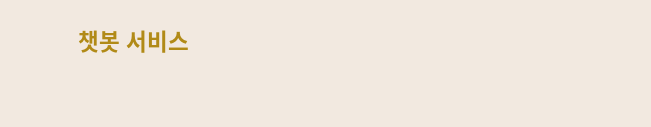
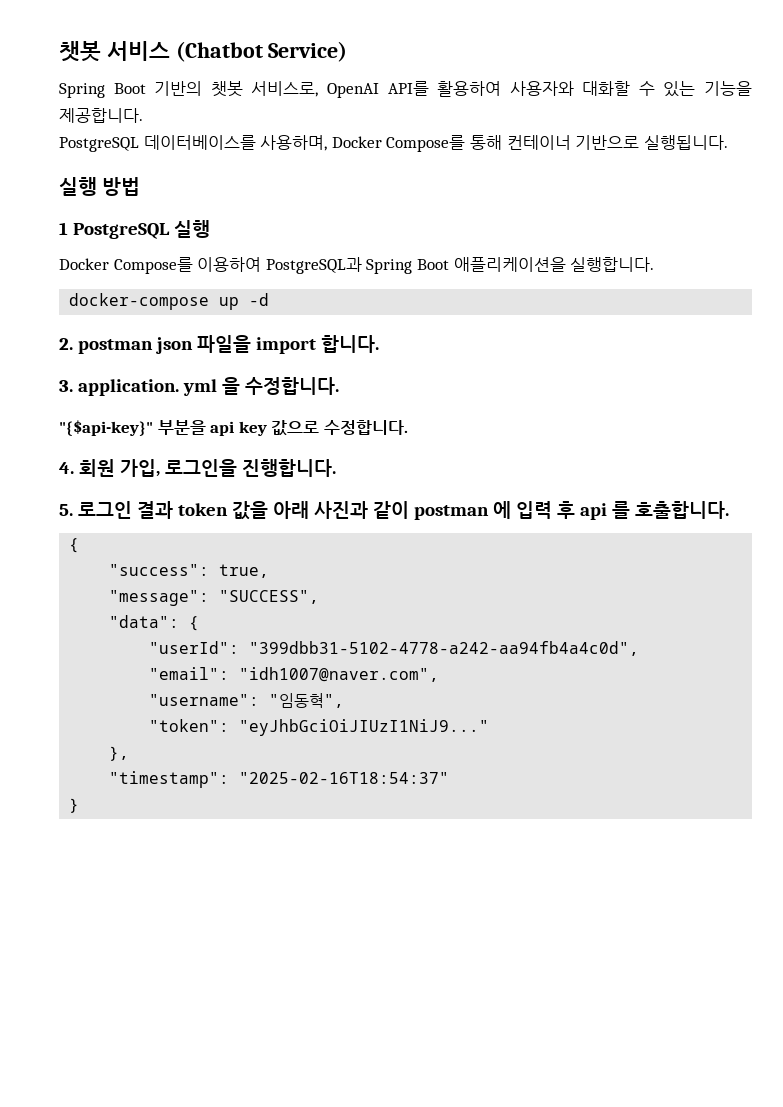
(190, 41) none -> [175,41,348,62] [59,81,753,98] [59,108,143,123] [59,135,728,152] [59,177,141,196] [59,220,210,239] [59,257,655,274] [69,293,270,310] [59,335,379,354] [59,377,339,396] [59,420,408,436] [59,459,336,477] [59,501,729,520] [69,538,80,553] [109,564,270,578] [109,590,320,606] [109,615,200,631] [149,641,640,656] [149,667,440,682] [149,693,345,708] [149,719,490,736] [109,746,130,761] [109,771,450,788] [69,798,80,813] (Chatbot Service) // Spring Boot 기반의 챗봇 서비스로, OpenAI API를 활용하여 사용자와 대화할 수 있는 기능을 제공합니다. // PostgreSQL 데이터베이스를 사용하며, Docker Compose를 통해 컨테이너 기반으로 실행됩니다. // 실행 방법 // 1 PostgreSQL 실행 // Docker Compose를 이용하여 PostgreSQL과 Spring Boot 애플리케이션을 실행합니다. // docker-compose up -d // 2. postman json 파일을 import 합니다. // 3. application. yml 을 수정합니다. // "{$api-key}" 부분을 api key 값으로 수정합니다. // 4. 회원 가입, 로그인을 진행합니다. // 5. 로그인 결과 token 값을 아래 사진과 같이 postman 에 입력 후 api 를 호출합니다. // { // "success": true, // "message": "SUCCESS", // "data": { // "userId": "399dbb31-5102-4778-a242-aa94fb4a4c0d", // "email": "idh1007@naver.com", // "username": "임동혁", // "token": "eyJhbGciOiJIUzI1NiJ9..." // }, // "timestamp": "2025-02-16T18:54:37" // }

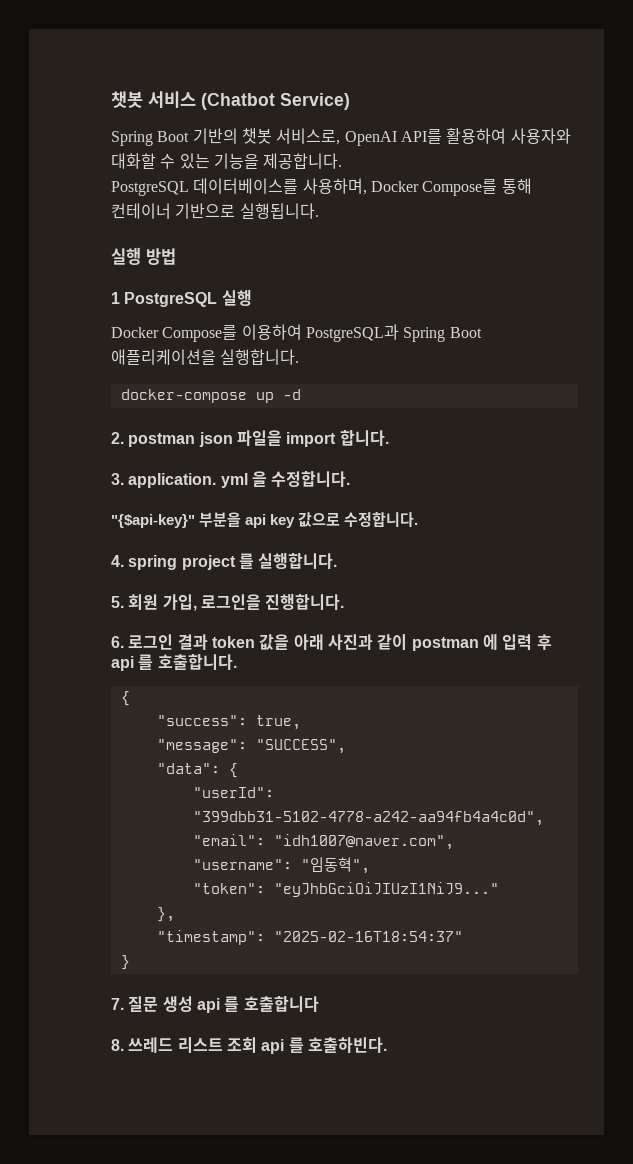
(74, 468) none -> [128,552,338,570] [111,596,124,608] spring project 를 실행합니다. // 5.
[59,504,73,516] 5. -> [111,636,124,648] 6.
(80, 805) none -> [111,996,319,1013] [111,1037,387,1054] // 7. 질문 생성 api 를 호출합니다 // 8. 쓰레드 리스트 조회 api 를 호출하빈다.

